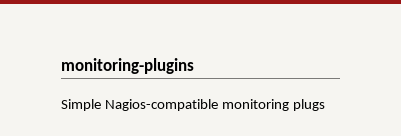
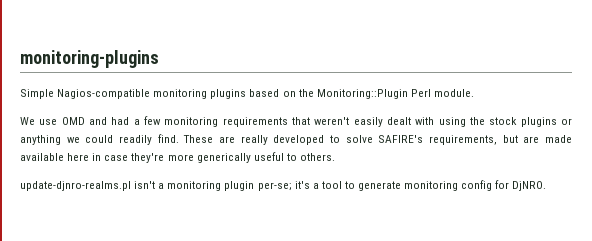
[292,99,325,111] plugs -> [210,89,474,99] [20,116,572,127] [20,134,572,145] [20,152,335,163] [20,180,547,191] plugins based on the Monitoring::Plugin Perl module. // We use OMD and had a few monitoring requirements that weren't easily dealt with using the stock plugins or anything we could readily find. These are really developed to solve SAFIRE's requirements, but are made available here in case they're more generically useful to others. // update-djnro-realms.pl isn't a monitoring plugin per-se; it's a tool to generate monitoring config for DjNRO.

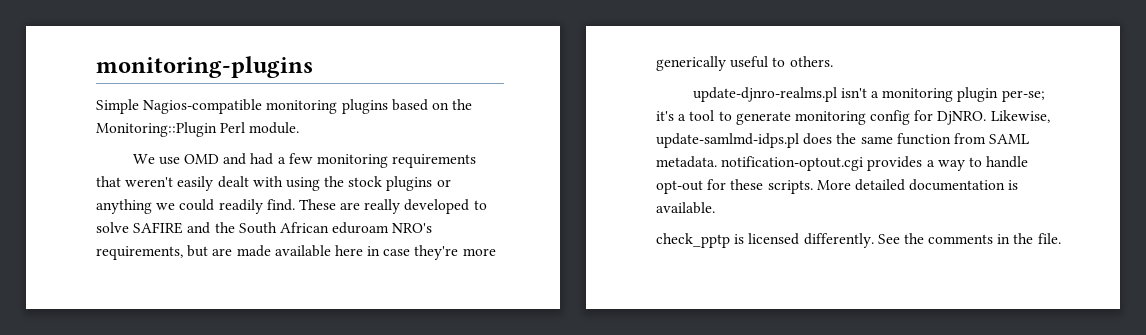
[378,135,424,143] SAFIRE's -> [133,222,433,234] SAFIRE and the South African eduroam NRO's
(547, 186) none -> [990,110,1050,123] [656,133,1030,148] [656,156,1029,171] [656,179,1019,194] [656,202,715,214] [656,233,1061,248] Likewise, update-samlmd-idps.pl does the same function from SAML metadata. notification-optout.cgi provides a way to handle opt-out for these scripts. More detailed documentation is available. // check_pptp is licensed differently. See the comments in the file.

